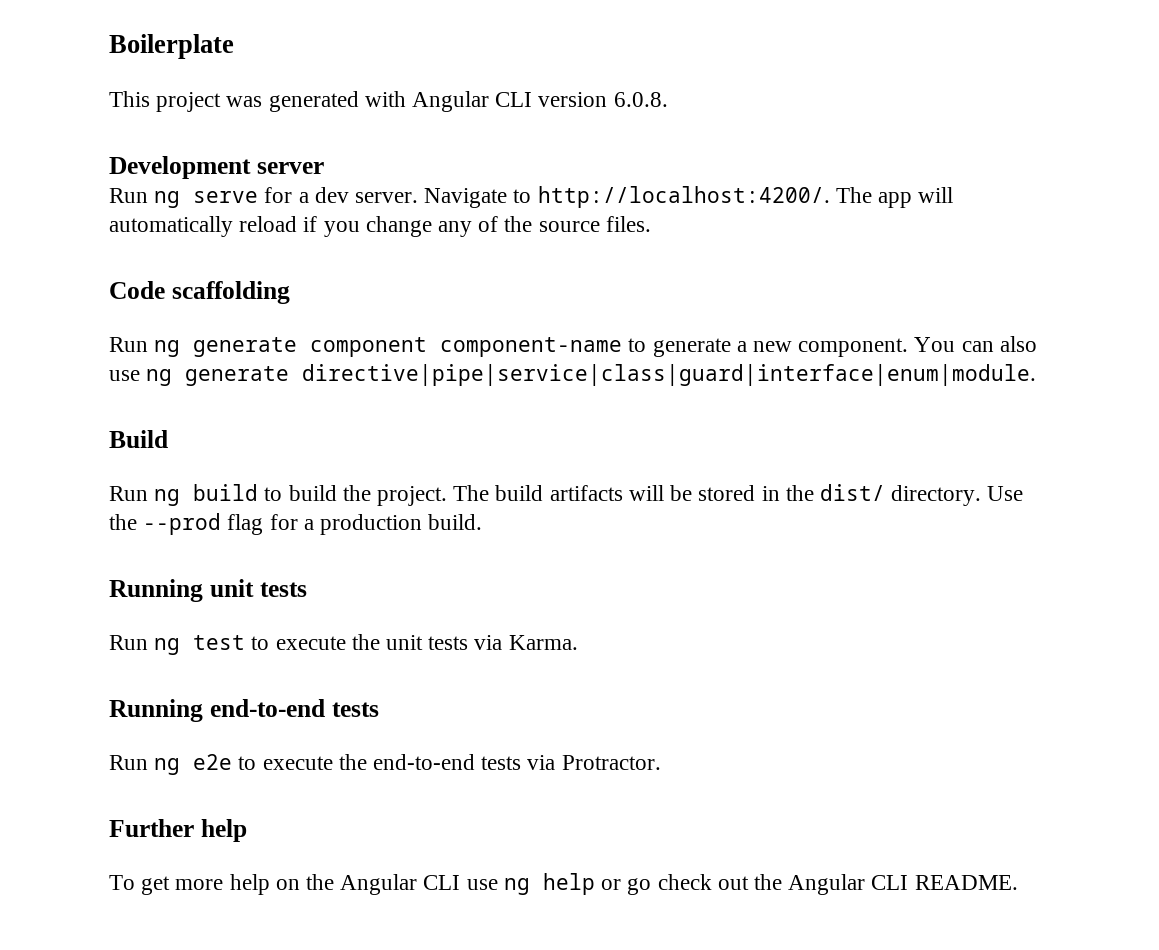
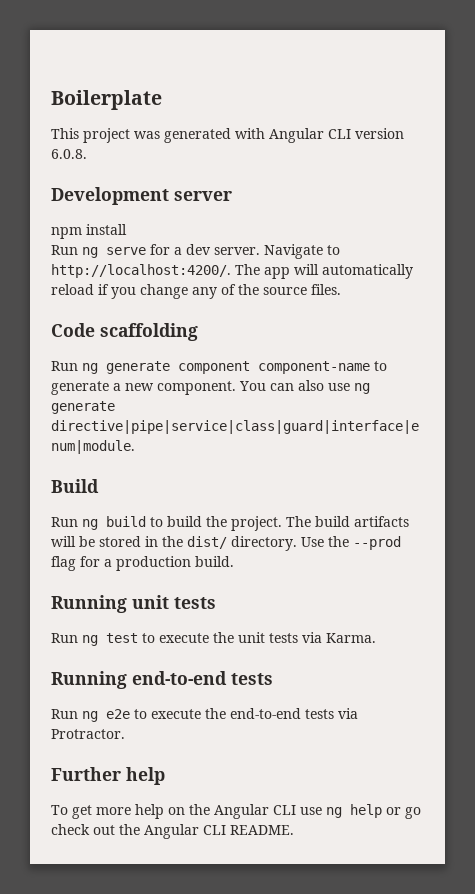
(324, 168) none -> [51,224,127,239] // npm install

